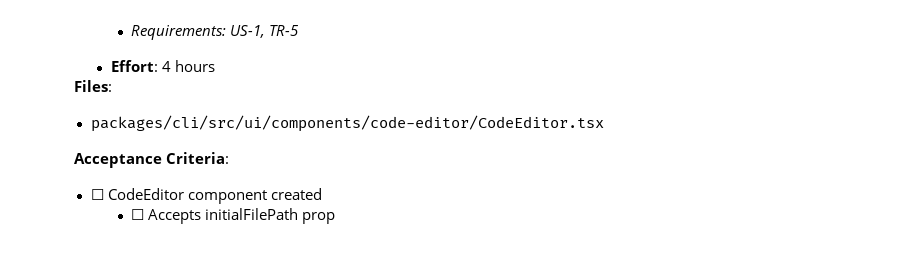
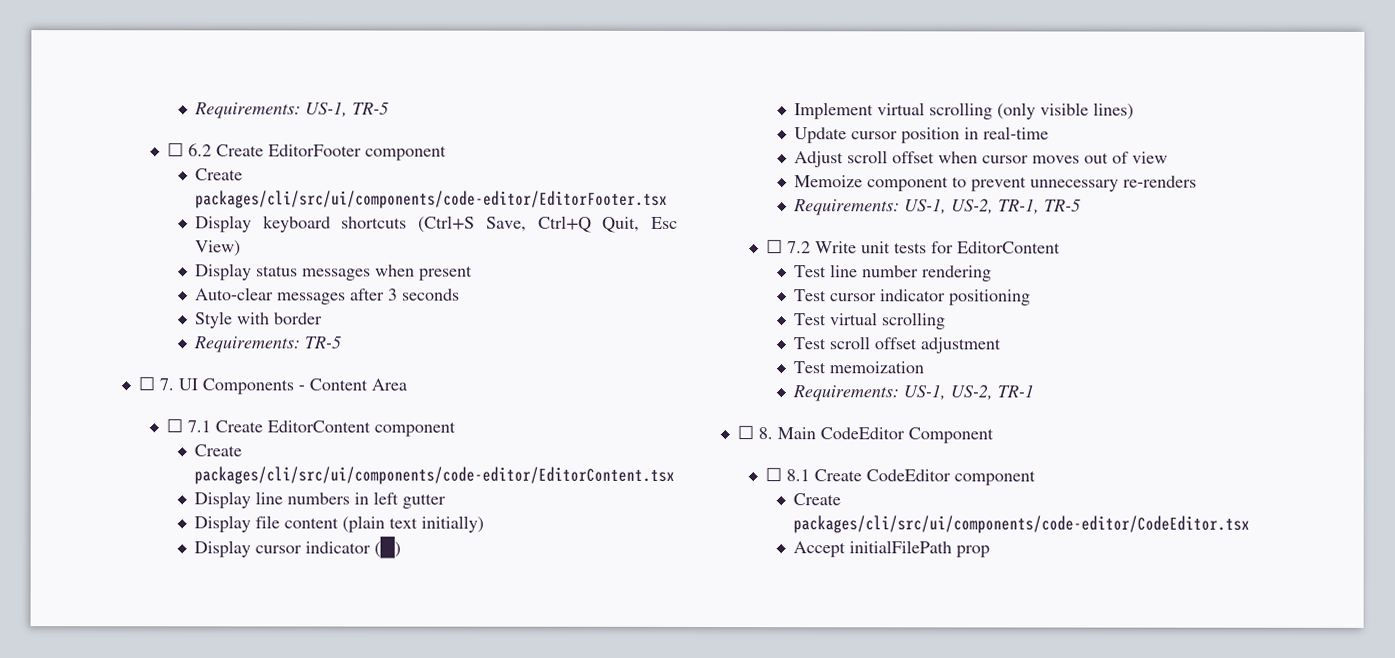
[110,60,215,72] [74,80,112,92] [90,115,604,132] [74,152,230,168] [90,188,322,204] [131,209,202,224] Effort: 4 hours // Files: // packages/cli/src/ui/components/code-editor/CodeEditor.tsx // Acceptance Criteria: // ☐ CodeEditor component created // ☐ Accepts -> [166,142,447,161] [194,168,243,181] [194,190,668,209] [194,215,678,233] [194,240,241,257] [194,263,473,281] [194,287,460,305] [194,311,323,329] [192,336,341,353] [137,376,407,395] [165,418,456,437] [193,444,242,457] [193,466,675,485] [193,491,446,509] [193,515,484,533] [193,536,401,559] [793,102,1134,120] [793,126,1049,144] [793,150,1168,168] [793,175,1197,192] [792,198,1081,216] [765,239,1061,254] [793,264,992,282] [793,289,1031,306] [793,312,946,330] [792,336,1001,354] [792,361,924,374] [791,384,1034,402] [736,425,994,444] [764,467,1036,486] [792,493,841,506] [792,515,1250,534] [792,541,846,558] ☐ 6.2 Create EditorFooter component // Create packages/cli/src/ui/components/code-editor/EditorFooter.tsx // Display keyboard shortcuts (Ctrl+S Save, Ctrl+Q Quit, Esc View) // Display status messages when present // Auto-clear messages after 3 seconds // Style with border // Requirements: TR-5 // ☐ 7. UI Components - Content Area // ☐ 7.1 Create EditorContent component // Create packages/cli/src/ui/components/code-editor/EditorContent.tsx // Display line numbers in left gutter // Display file content (plain text initially) // Display cursor indicator (█) // Implement virtual scrolling (only visible lines) // Update cursor position in real-time // Adjust scroll offset when cursor moves out of view // Memoize component to prevent unnecessary re-renders // Requirements: US-1, US-2, TR-1, TR-5 // ☐ 7.2 Write unit tests for EditorContent // Test line number rendering // Test cursor indicator positioning // Test virtual scrolling // Test scroll offset adjustment // Test memoization // Requirements: US-1, US-2, TR-1 // ☐ 8. Main CodeEditor Component // ☐ 8.1 Create CodeEditor component // Create packages/cli/src/ui/components/code-editor/CodeEditor.tsx // Accept

